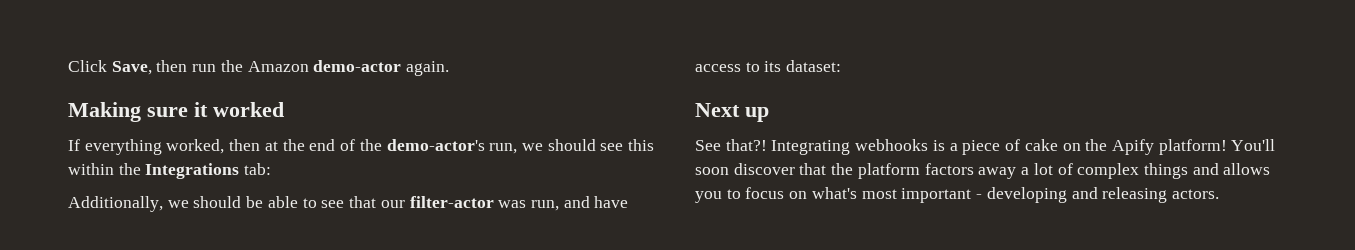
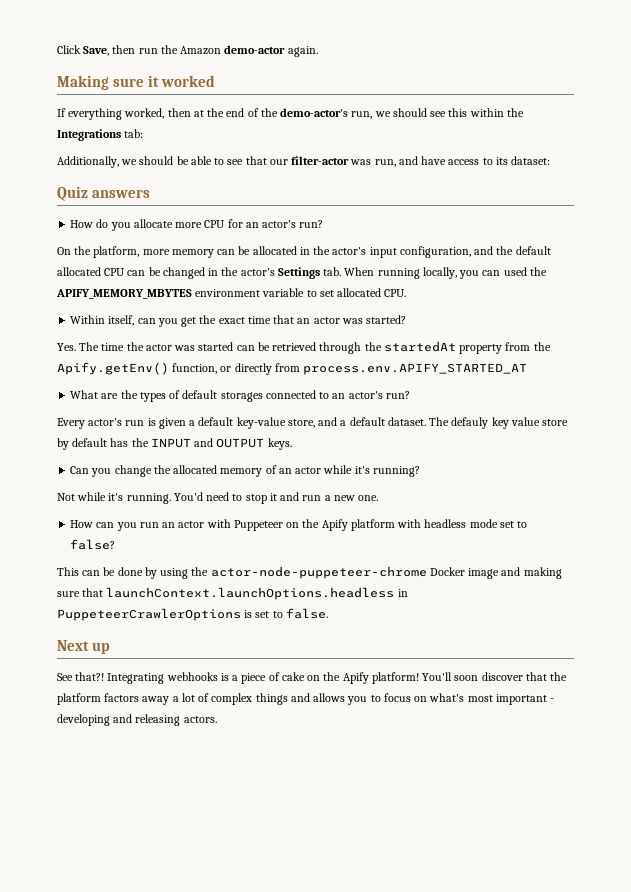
(842, 66) none -> [57,186,151,201] [70,219,324,231] [57,246,551,258] [57,267,547,279] [56,288,407,299] [70,315,407,327] [57,341,551,354] [57,362,528,375] [70,390,410,402] [57,417,569,429] [57,438,292,450] [70,465,420,477] [57,492,379,504] [70,519,528,531] [70,539,116,550] [57,566,562,579] [57,587,408,600] [57,608,328,621] // Quiz answers // How do you allocate more CPU for an actor's run? // On the platform, more memory can be allocated in the actor's input configuration, and the default allocated CPU can be changed in the actor's Settings tab. When running locally, you can used the APIFY_MEMORY_MBYTES environment variable to set allocated CPU. // Within itself, can you get the exact time that an actor was started? // Yes. The time the actor was started can be retrieved through the startedAt property from the Apify.getEnv() function, or directly from process.env.APIFY_STARTED_AT // What are the types of default storages connected to an actor's run? // Every actor's run is given a default key-value store, and a default dataset. The defauly key value store by default has the INPUT and OUTPUT keys. // Can you change the allocated memory of an actor while it's running? // Not while it's running. You'd need to stop it and run a new one. // How can you run an actor with Puppeteer on the Apify platform with headless mode set to false? // This can be done by using the actor-node-puppeteer-chrome Docker image and making sure that launchContext.launchOptions.headless in PuppeteerCrawlerOptions is set to false.

